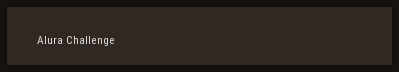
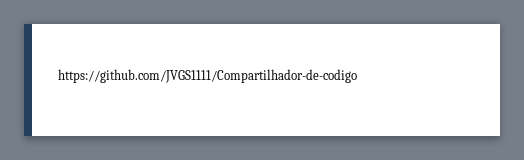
[37,36,116,46] Alura Challenge -> [58,69,357,83] https://github.com/JVGS1111/Compartilhador-de-codigo

